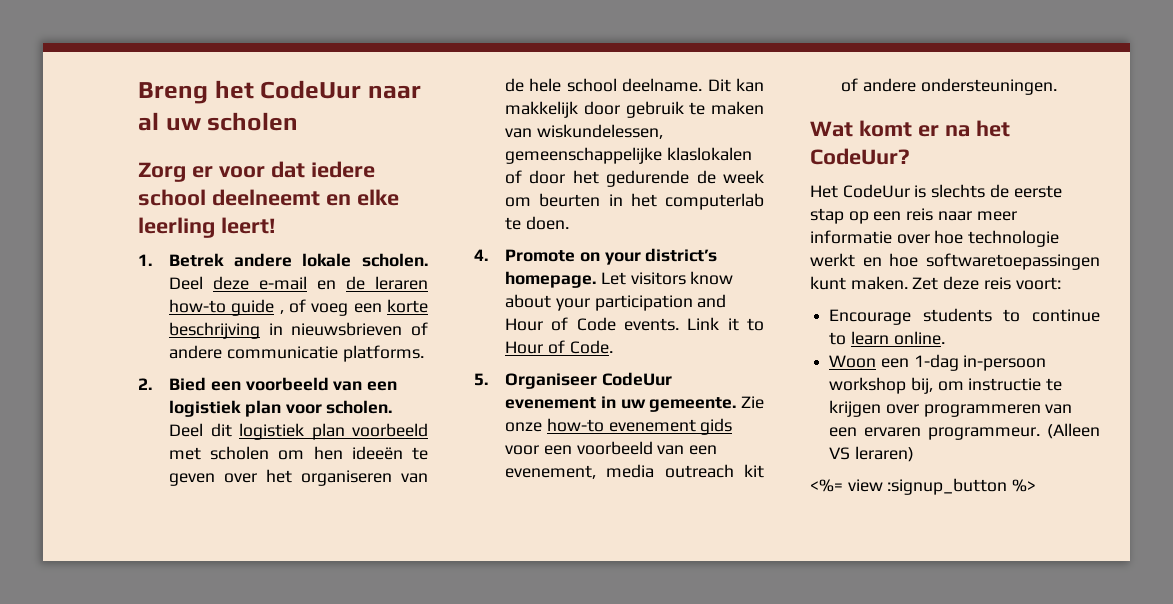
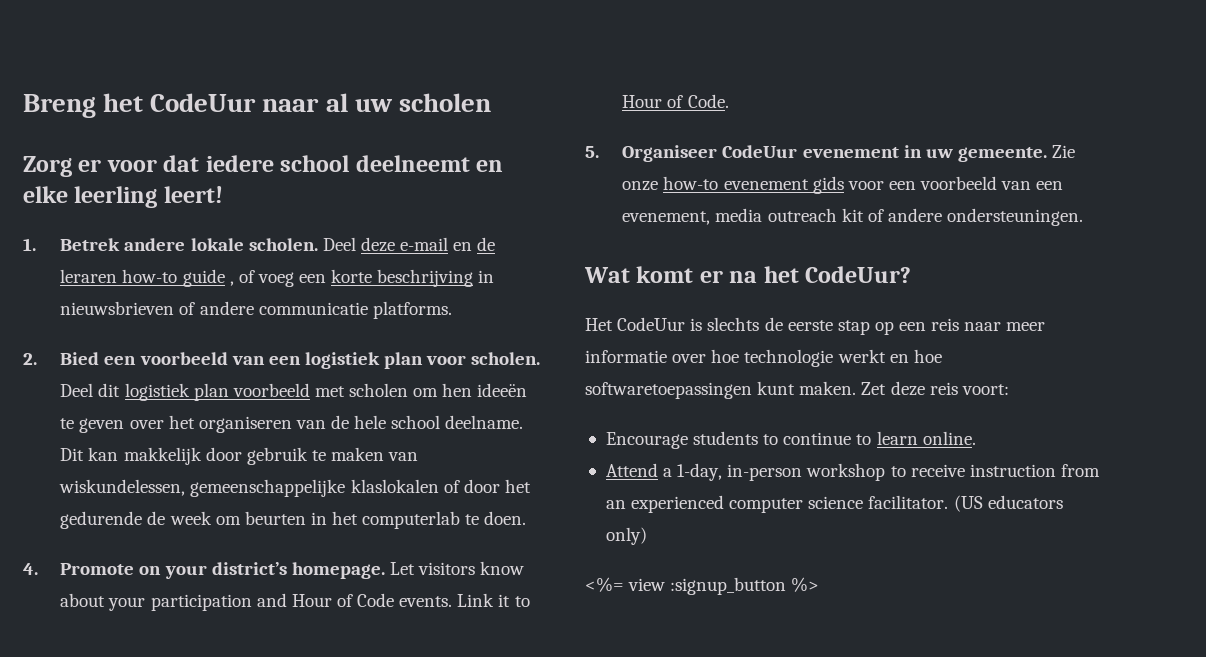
[829,354,1047,371] [829,377,1063,394] [829,400,1073,417] [829,423,1100,440] [829,446,914,462] Woon een 1-dag in-persoon workshop bij, om instructie te krijgen over programmeren van een ervaren programmeur. (Alleen VS leraren) -> [605,463,1100,481] [605,495,1063,513] [605,527,647,545] Attend a 1-day, in-person workshop to receive instruction from an experienced computer science facilitator. (US educators only)

